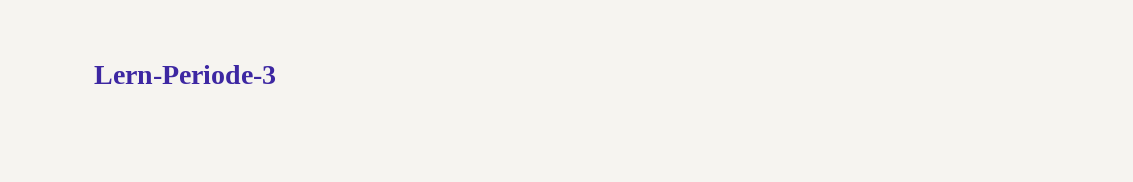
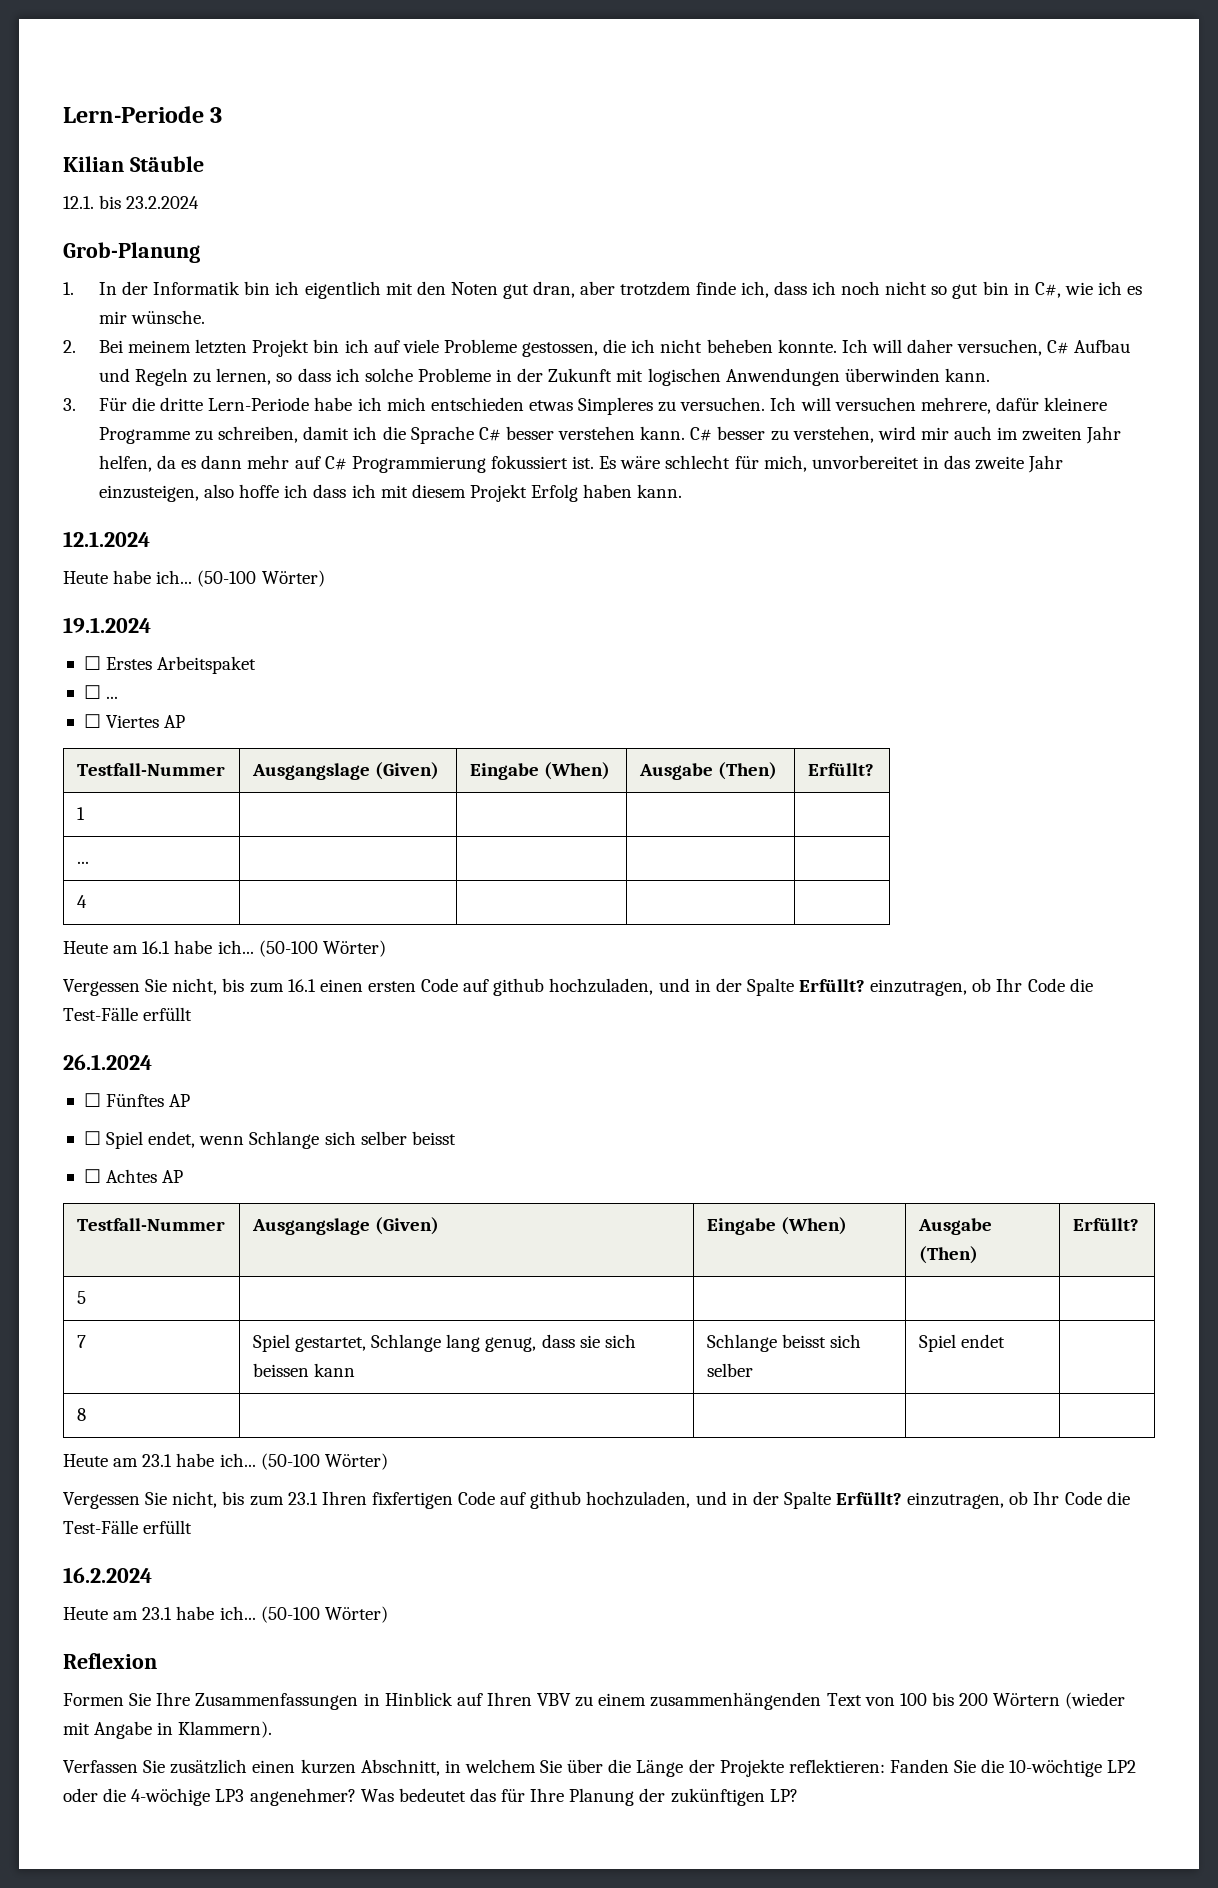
[94,65,276,84] Lern-Periode-3 -> [63,106,223,123] [63,156,204,172] [63,195,200,209] [63,242,200,263] [63,281,1143,299] [98,310,206,324] [63,339,1131,357] [98,368,990,386] [63,397,1108,415] [98,426,1122,444] [98,455,1064,473] [98,484,683,502] [63,531,150,547] [63,570,325,587] [63,617,151,633] [83,656,257,674] [83,685,119,699] [83,714,186,728] [76,763,225,776] [251,762,440,780] [469,762,611,780] [638,762,778,780] [807,763,874,776] [76,807,85,820] [76,861,89,864] [76,895,87,908] [63,940,386,957] [63,978,1093,996] [63,1007,193,1021] [63,1054,152,1070] [83,1093,191,1107] [83,1131,456,1149] [83,1169,184,1183] [76,1218,225,1231] [251,1217,440,1235] [706,1217,848,1235] [917,1218,992,1235] [918,1246,978,1264] [1072,1218,1139,1231] [76,1291,86,1304] [76,1335,86,1348] [252,1334,636,1352] [252,1363,356,1377] [706,1334,862,1352] [706,1363,753,1377] [918,1334,1006,1352] [76,1408,86,1421] [63,1453,388,1470] [63,1491,1130,1509] [63,1520,193,1534] [63,1567,152,1583] [63,1606,388,1623] [63,1653,157,1669] [63,1692,1126,1710] [63,1721,273,1739] [63,1759,1137,1777] [63,1788,798,1806] Lern-Periode 3 // Kilian Stäuble // 12.1. bis 23.2.2024 // Grob-Planung // 1. In der Informatik bin ich eigentlich mit den Noten gut dran, aber trotzdem finde ich, dass ich noch nicht so gut bin in C#, wie ich es mir wünsche. // 2. Bei meinem letzten Projekt bin ich auf viele Probleme gestossen, die ich nicht beheben konnte. Ich will daher versuchen, C# Aufbau und Regeln zu lernen, so dass ich solche Probleme in der Zukunft mit logischen Anwendungen überwinden kann. // 3. Für die dritte Lern-Periode habe ich mich entschieden etwas Simpleres zu versuchen. Ich will versuchen mehrere, dafür kleinere Programme zu schreiben, damit ich die Sprache C# besser verstehen kann. C# besser zu verstehen, wird mir auch im zweiten Jahr helfen, da es dann mehr auf C# Programmierung fokussiert ist. Es wäre schlecht für mich, unvorbereitet in das zweite Jahr einzusteigen, also hoffe ich dass ich mit diesem Projekt Erfolg haben kann. // 12.1.2024 // Heute habe ich... (50-100 Wörter) // 19.1.2024 // ☐ Erstes Arbeitspaket // ☐ ... // ☐ Viertes AP // Testfall-Nummer | Ausgangslage (Given) | Eingabe (When) | Ausgabe (Then) | Erfüllt? // 1 | | | | // ... | | | | // 4 | | | | // Heute am 16.1 habe ich... (50-100 Wörter) // Vergessen Sie nicht, bis zum 16.1 einen ersten Code auf github hochzuladen, und in der Spalte Erfüllt? einzutragen, ob Ihr Code die Test-Fälle erfüllt // 26.1.2024 // ☐ Fünftes AP // ☐ Spiel endet, wenn Schlange sich selber beisst // ☐ Achtes AP // Testfall-Nummer | Ausgangslage (Given) | Eingabe (When) | Ausgabe (Then) | Erfüllt? // 5 | | | | // 7 | Spiel gestartet, Schlange lang genug, dass sie sich beissen kann | Schlange beisst sich selber | Spiel endet | // 8 | | | | // Heute am 23.1 habe ich... (50-100 Wörter) // Vergessen Sie nicht, bis zum 23.1 Ihren fixfertigen Code auf github hochzuladen, und in der Spalte Erfüllt? einzutragen, ob Ihr Code die Test-Fälle erfüllt // 16.2.2024 // Heute am 23.1 habe ich... (50-100 Wörter) // Reflexion // Formen Sie Ihre Zusammenfassungen in Hinblick auf Ihren VBV zu einem zusammenhängenden Text von 100 bis 200 Wörtern (wieder mit Angabe in Klammern). // Verfassen Sie zusätzlich einen kurzen Abschnitt, in welchem Sie über die Länge der Projekte reflektieren: Fanden Sie die 10-wöchtige LP2 oder die 4-wöchige LP3 angenehmer? Was bedeutet das für Ihre Planung der zukünftigen LP?

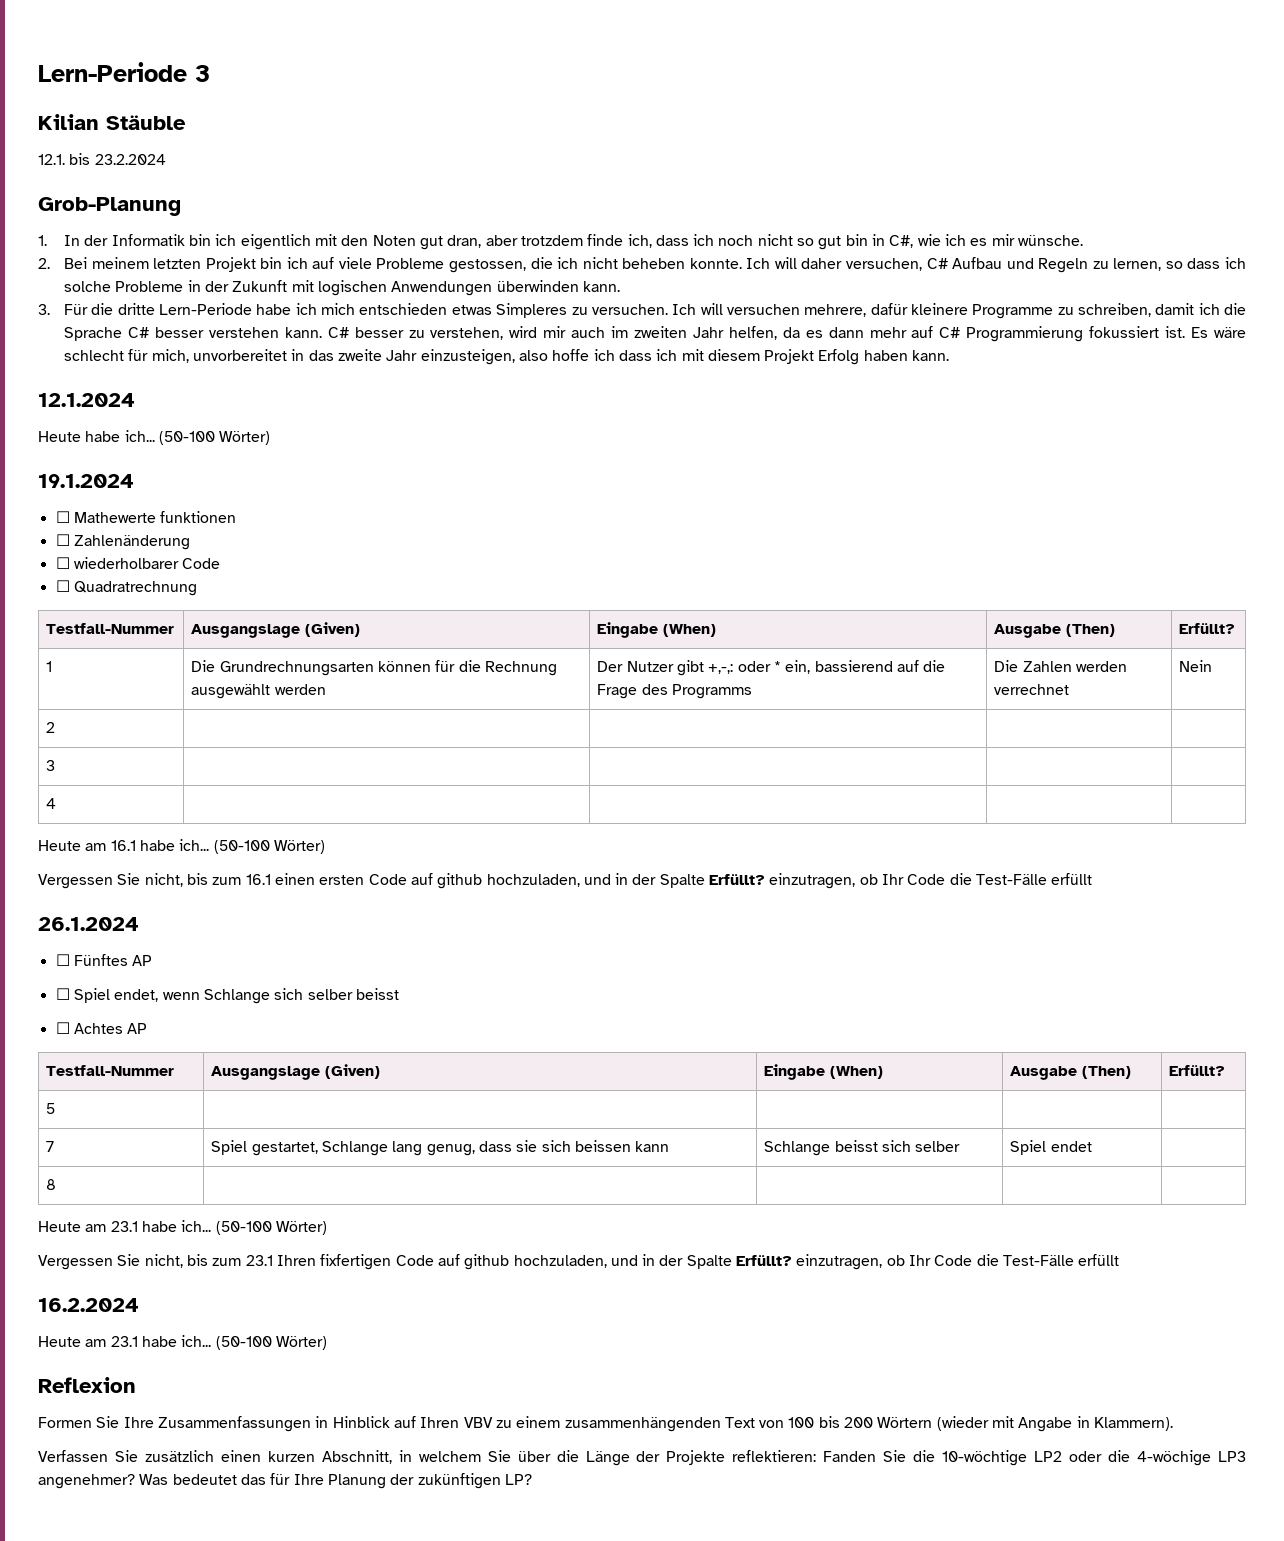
[106,656,257,674] [83,685,119,699] [83,714,186,728] Erstes Arbeitspaket // ☐ ... // ☐ Viertes AP -> [73,511,237,523] [55,534,190,550] [55,557,221,569] [55,580,197,596] Mathewerte funktionen // ☐ Zahlenänderung // ☐ wiederholbarer Code // ☐ Quadratrechnung
[76,861,89,864] | | | // ... -> [191,660,558,676] [191,684,326,699] [597,660,946,676] [597,684,753,699] [994,660,1128,672] [994,684,1070,695] [1179,660,1213,672] [46,722,56,733] [46,760,56,771] Die Grundrechnungsarten können für die Rechnung ausgewählt werden | Der Nutzer gibt +,-,: oder * ein, bassierend auf die Frage des Programms | Die Zahlen werden verrechnet | Nein // 2 | | | | // 3

